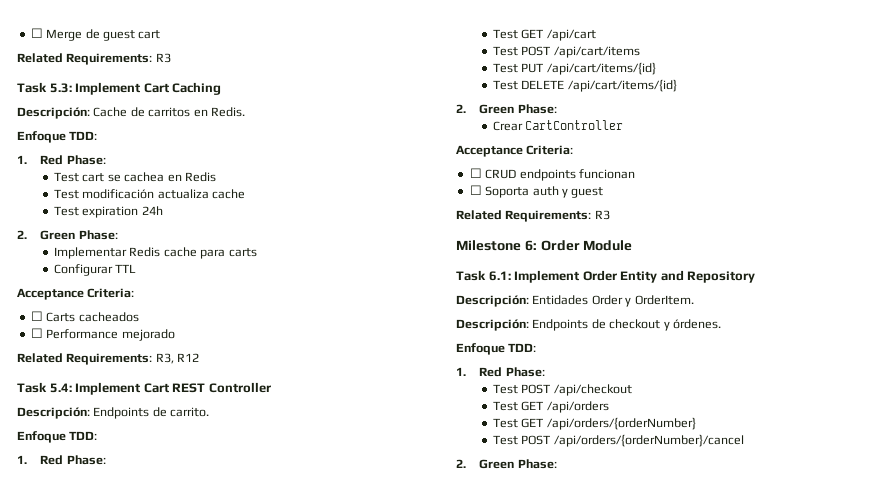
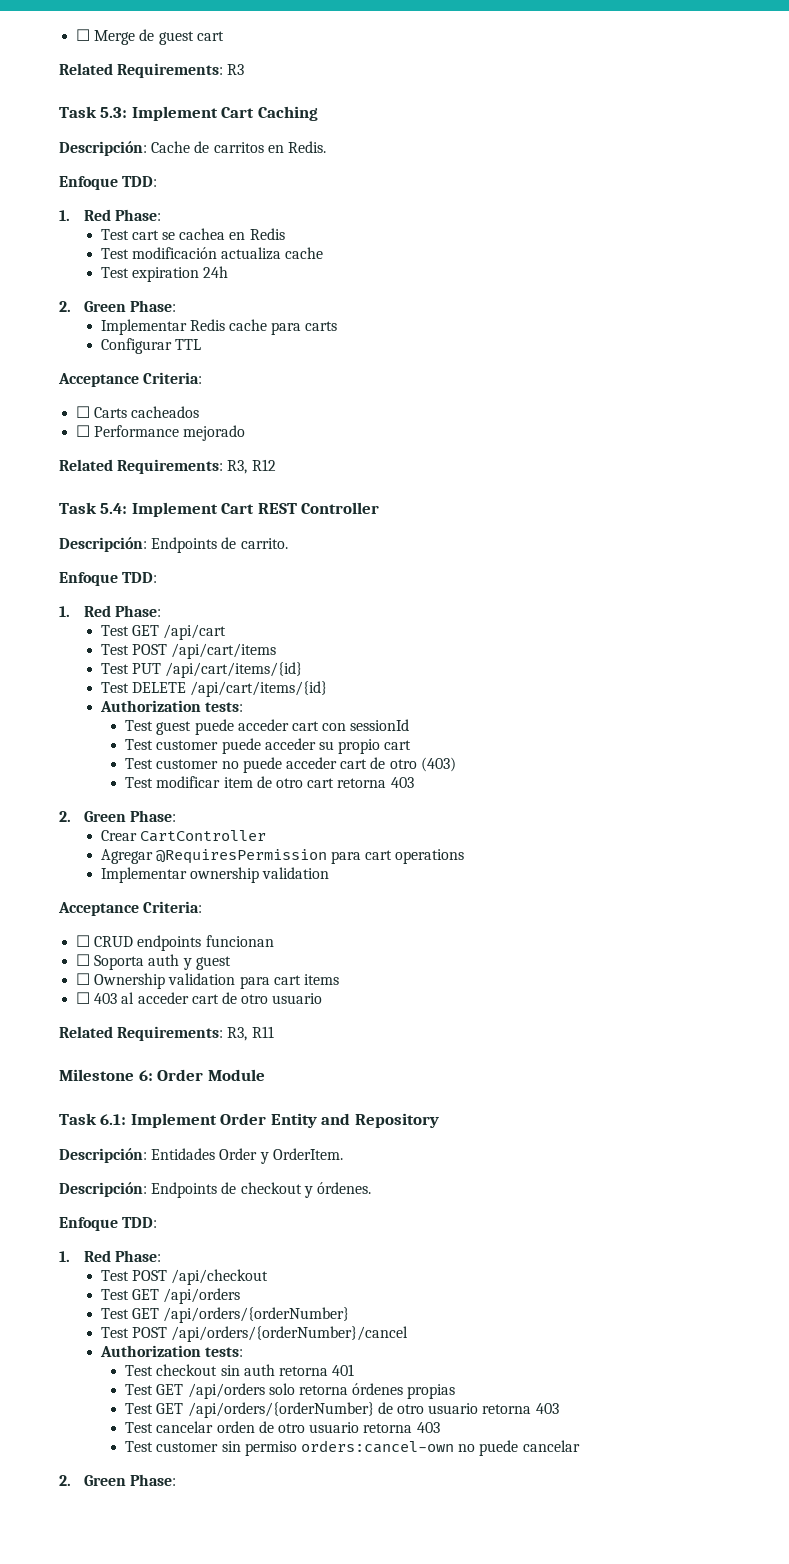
(677, 85) none -> [99,700,243,712] [125,719,410,735] [125,738,412,754] [125,757,456,773] [125,776,414,788] // Authorization tests: // Test guest puede acceder cart con sessionId // Test customer puede acceder su propio cart // Test customer no puede acceder cart de otro (403) // Test modificar item de otro cart retorna 403
(624, 125) none -> [100,849,465,864] [100,867,330,883] // Agregar @RequiresPermission para cart operations // Implementar ownership validation
[456,210,610,222] // Related Requirements: R3 -> [76,973,339,989] [76,992,323,1004] [59,1026,274,1041] // ☐ Ownership validation para cart items // ☐ 403 al acceder cart de otro usuario // Related Requirements: R3, R11
(744, 440) none -> [99,1345,243,1357] [125,1364,355,1376] [125,1383,456,1399] [125,1402,559,1418] [125,1421,440,1433] [125,1440,580,1456] // Authorization tests: // Test checkout sin auth retorna 401 // Test GET /api/orders solo retorna órdenes propias // Test GET /api/orders/{orderNumber} de otro usuario retorna 403 // Test cancelar orden de otro usuario retorna 403 // Test customer sin permiso orders:cancel-own no puede cancelar

